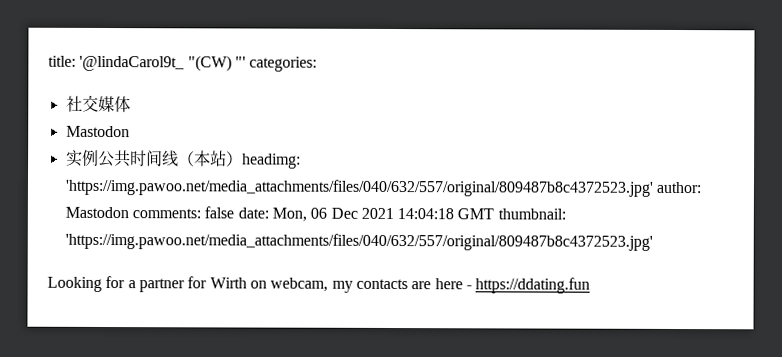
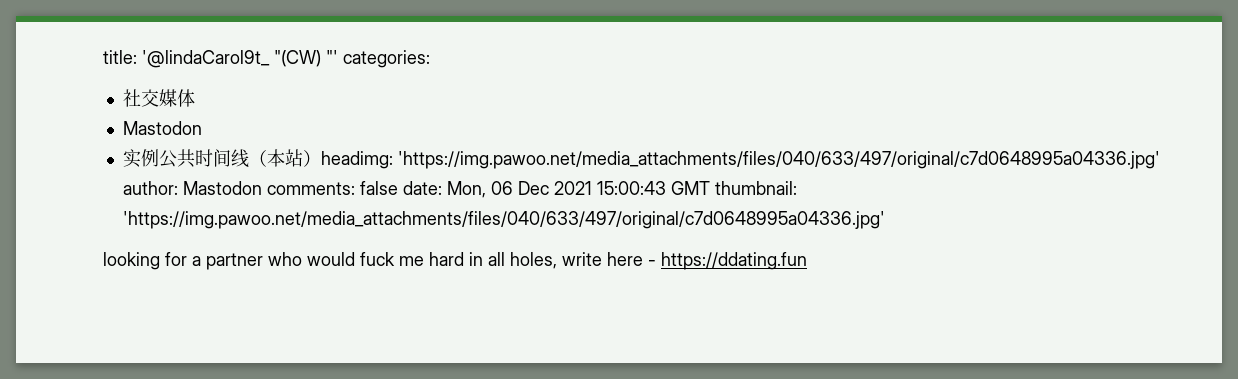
[64,178,653,197] 'https://img.pawoo.net/media_attachments/files/040/632/557/original/809487b8c4372523.jpg' -> [397,151,1160,169] 'https://img.pawoo.net/media_attachments/files/040/633/497/original/c7d0648995a04336.jpg'
[397,208,455,220] 14:04:18 -> [596,181,666,195] 15:00:43
[64,232,653,251] [47,276,102,292] 'https://img.pawoo.net/media_attachments/files/040/632/557/original/809487b8c4372523.jpg' // Looking -> [122,211,885,229] [103,252,160,270] 'https://img.pawoo.net/media_attachments/files/040/633/497/original/c7d0648995a04336.jpg' // looking
[187,276,432,293] for Wirth on webcam, my contacts are -> [268,252,602,269] who would fuck me hard in all holes, write

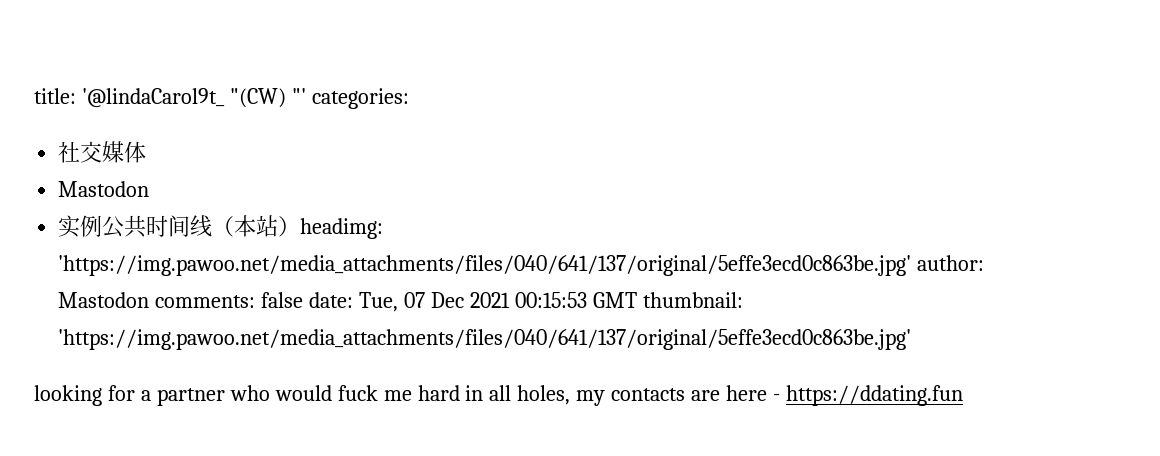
[397,151,1160,169] 'https://img.pawoo.net/media_attachments/files/040/633/497/original/c7d0648995a04336.jpg' -> [58,255,912,276] 'https://img.pawoo.net/media_attachments/files/040/641/137/original/5effe3ecd0c863be.jpg'
[446,181,513,198] Mon, 06 -> [358,292,425,312] Tue, 07
[596,181,666,195] 15:00:43 -> [514,292,587,308] 00:15:53
[122,211,885,229] 'https://img.pawoo.net/media_attachments/files/040/633/497/original/c7d0648995a04336.jpg' -> [58,329,912,350] 'https://img.pawoo.net/media_attachments/files/040/641/137/original/5effe3ecd0c863be.jpg'
[562,252,602,266] write -> [576,388,721,406] my contacts are

